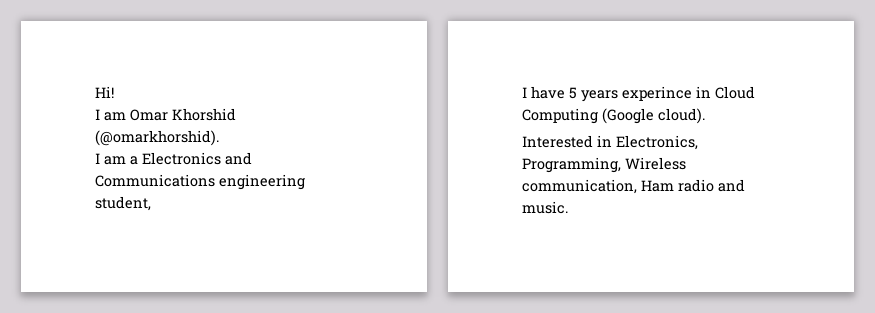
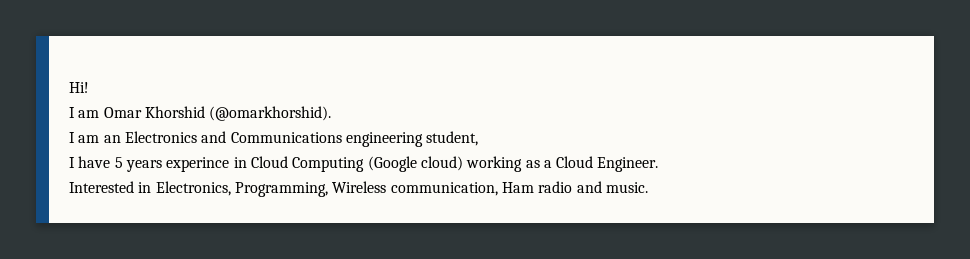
[130,156,138,165] a -> [103,135,121,143] an
[658,108,705,124] cloud). -> [420,156,659,172] cloud) working as a Cloud Engineer.

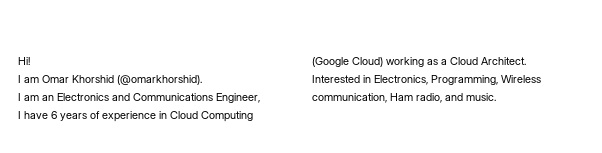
[345,131,479,147] engineering student, -> [216,93,260,103] Engineer,
[114,157,230,172] 5 years experince -> [51,111,156,122] 6 years of experience
[420,156,463,171] cloud) -> [352,57,383,67] Cloud)
[597,157,659,172] Engineer. -> [481,57,526,65] Architect.
[538,181,573,193] radio -> [416,93,442,103] radio,

